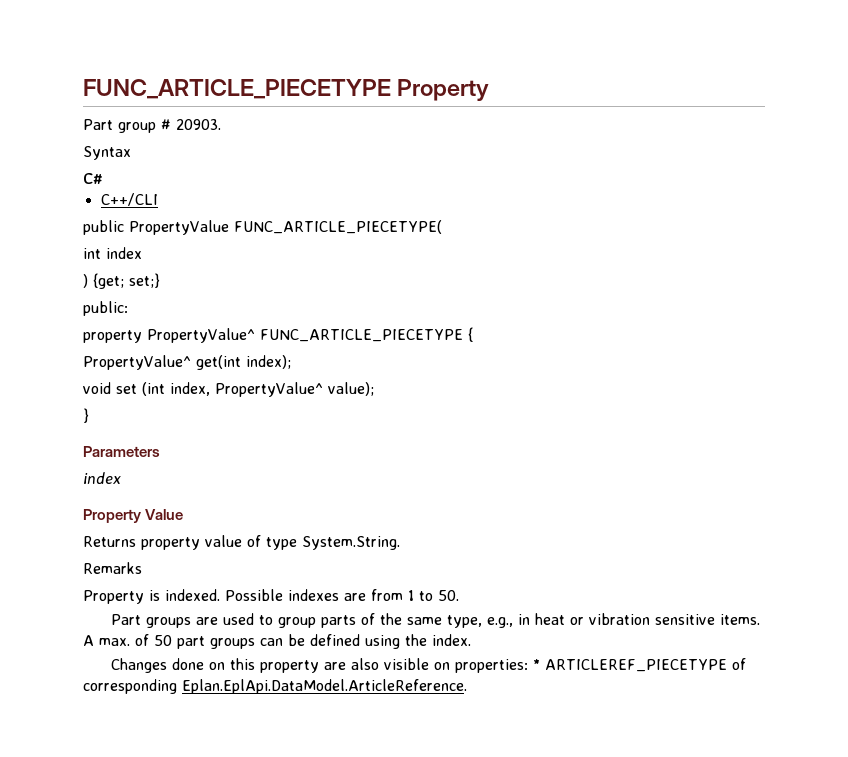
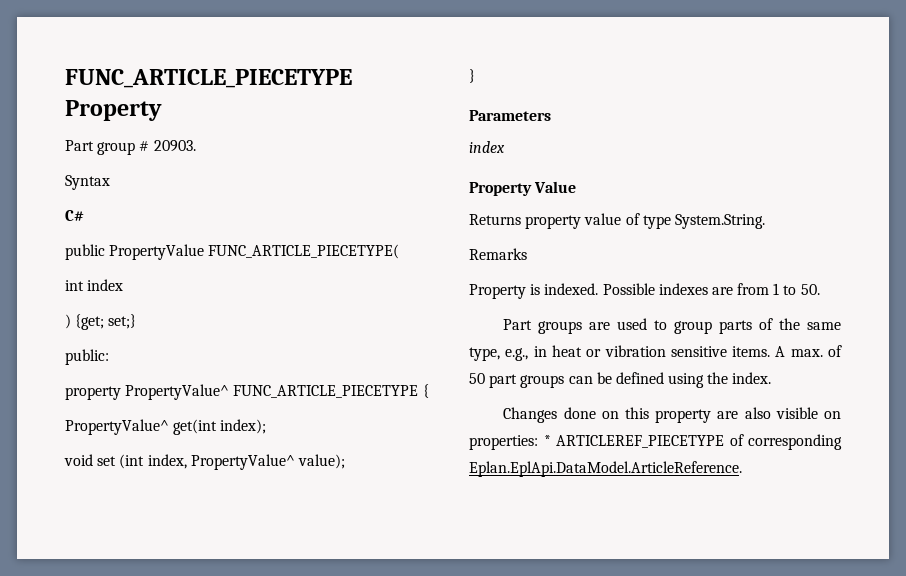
[100,193,158,206] // C++/CLI -> (84, 215) none

